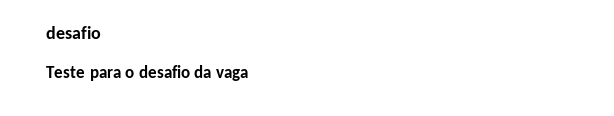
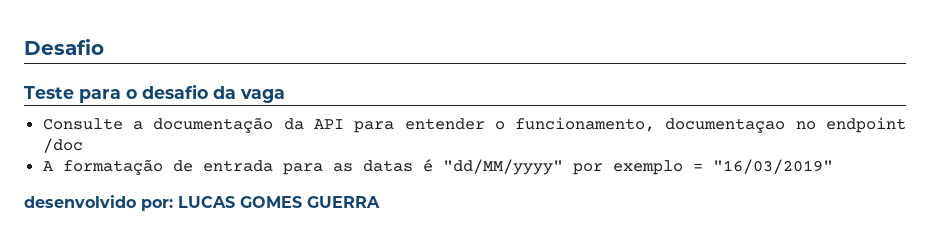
[46,26,101,39] desafio -> [24,39,104,55] Desafio
(248, 75) none -> [42,117,906,133] [42,138,83,153] [42,159,833,175] [24,195,380,211] // Consulte a documentação da API para entender o funcionamento, documentaçao no endpoint /doc // A formatação de entrada para as datas é "dd/MM/yyyy" por exemplo = "16/03/2019" // desenvolvido por: LUCAS GOMES GUERRA

